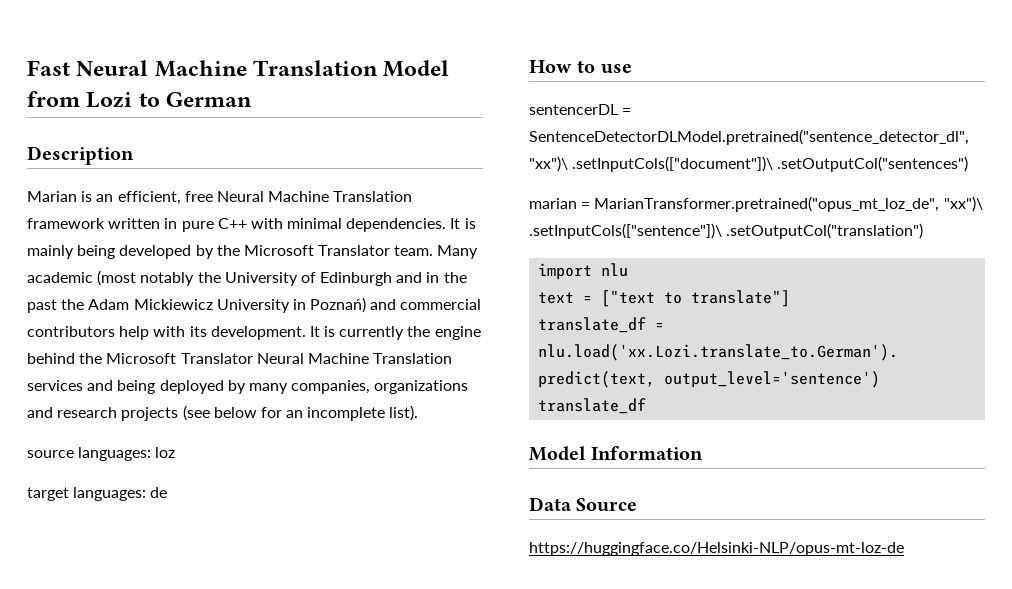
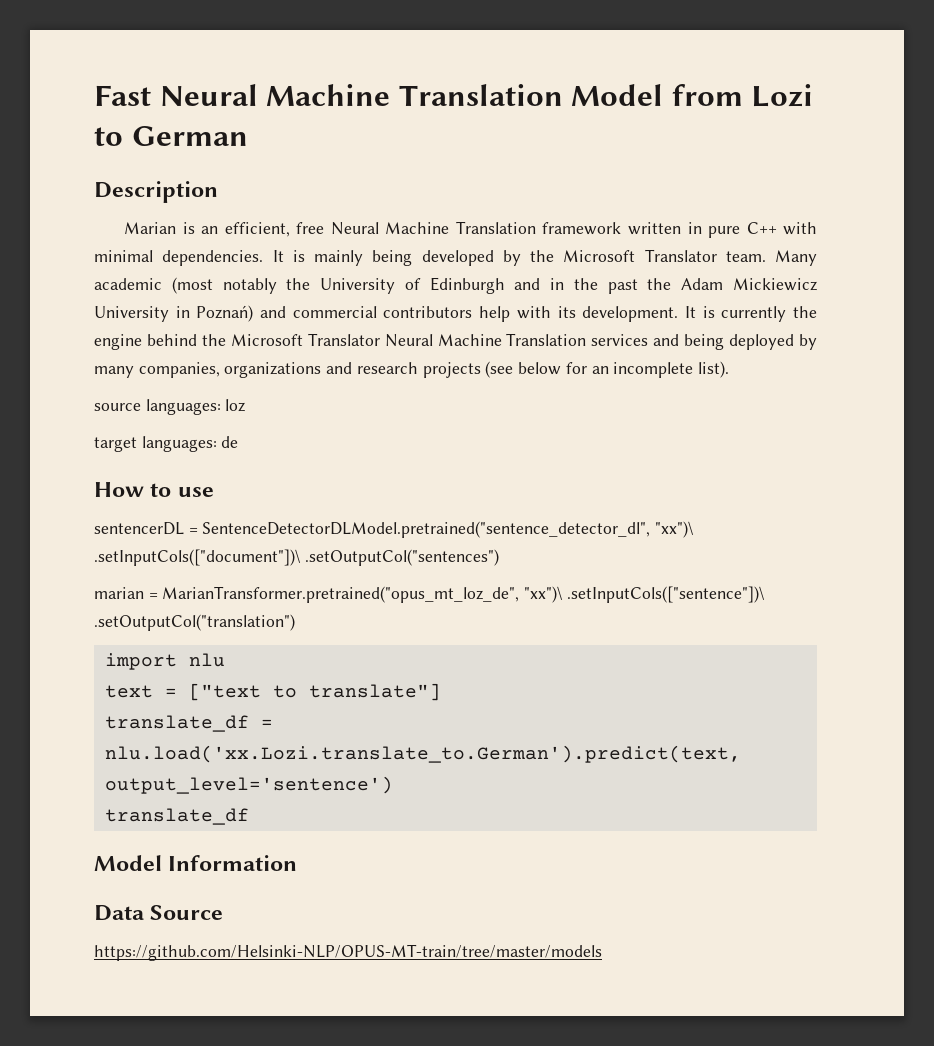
[529,542,904,556] https://huggingface.co/Helsinki-NLP/opus-mt-loz-de -> [94,944,602,961] https://github.com/Helsinki-NLP/OPUS-MT-train/tree/master/models

